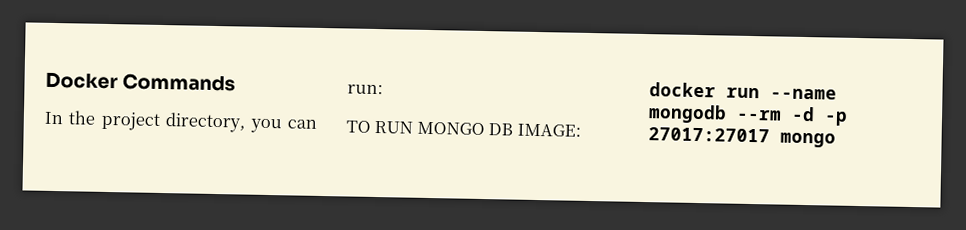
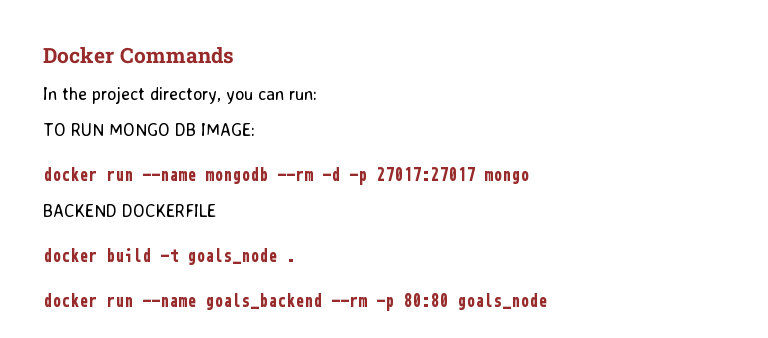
(836, 140) none -> [43,204,216,217] [43,248,295,265] [43,293,547,311] // BACKEND DOCKERFILE // docker build -t goals_node . // docker run --name goals_backend --rm -p 80:80 goals_node

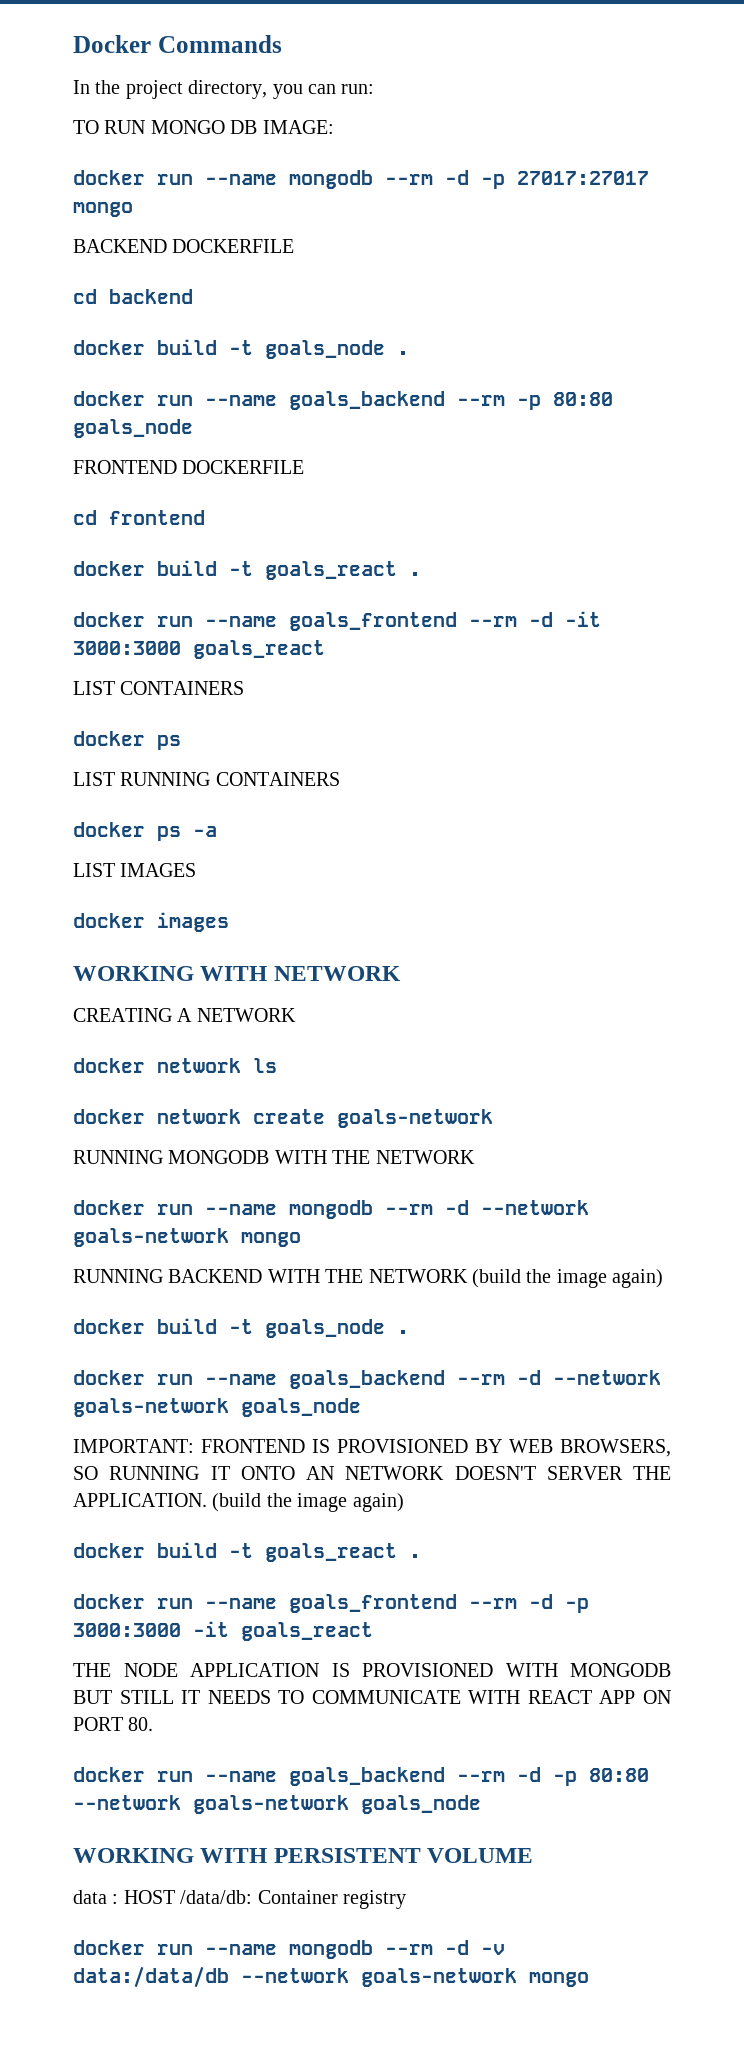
(216, 210) none -> [73,289,193,304] // cd backend
(547, 301) none -> [73,460,305,474] [73,510,205,525] [73,560,421,580] [73,611,601,631] [73,640,325,659] [73,681,245,695] [73,731,181,750] [73,772,340,786] [73,822,217,841] [73,863,197,877] [73,912,229,932] [73,966,401,981] [73,1008,296,1022] [73,1058,277,1073] [73,1109,493,1128] [73,1150,475,1164] [73,1200,589,1219] [73,1228,301,1247] [73,1269,664,1288] [73,1318,409,1338] [73,1370,661,1389] [73,1398,361,1417] [73,1439,671,1457] [73,1466,671,1480] [73,1493,404,1512] [73,1542,421,1562] [73,1594,589,1613] [73,1621,373,1641] [73,1663,671,1677] [73,1690,671,1704] [73,1717,154,1731] [73,1767,649,1786] [73,1795,481,1814] [73,1848,534,1863] [73,1890,406,1909] [73,1940,505,1959] [73,1966,589,1988] // FRONTEND DOCKERFILE // cd frontend // docker build -t goals_react . // docker run --name goals_frontend --rm -d -it 3000:3000 goals_react // LIST CONTAINERS // docker ps // LIST RUNNING CONTAINERS // docker ps -a // LIST IMAGES // docker images // WORKING WITH NETWORK // CREATING A NETWORK // docker network ls // docker network create goals-network // RUNNING MONGODB WITH THE NETWORK // docker run --name mongodb --rm -d --network goals-network mongo // RUNNING BACKEND WITH THE NETWORK (build the image again) // docker build -t goals_node . // docker run --name goals_backend --rm -d --network goals-network goals_node // IMPORTANT: FRONTEND IS PROVISIONED BY WEB BROWSERS, SO RUNNING IT ONTO AN NETWORK DOESN'T SERVER THE APPLICATION. (build the image again) // docker build -t goals_react . // docker run --name goals_frontend --rm -d -p 3000:3000 -it goals_react // THE NODE APPLICATION IS PROVISIONED WITH MONGODB BUT STILL IT NEEDS TO COMMUNICATE WITH REACT APP ON PORT 80. // docker run --name goals_backend --rm -d -p 80:80 --network goals-network goals_node // WORKING WITH PERSISTENT VOLUME // data : HOST /data/db: Container registry // docker run --name mongodb --rm -d -v data:/data/db --network goals-network mongo

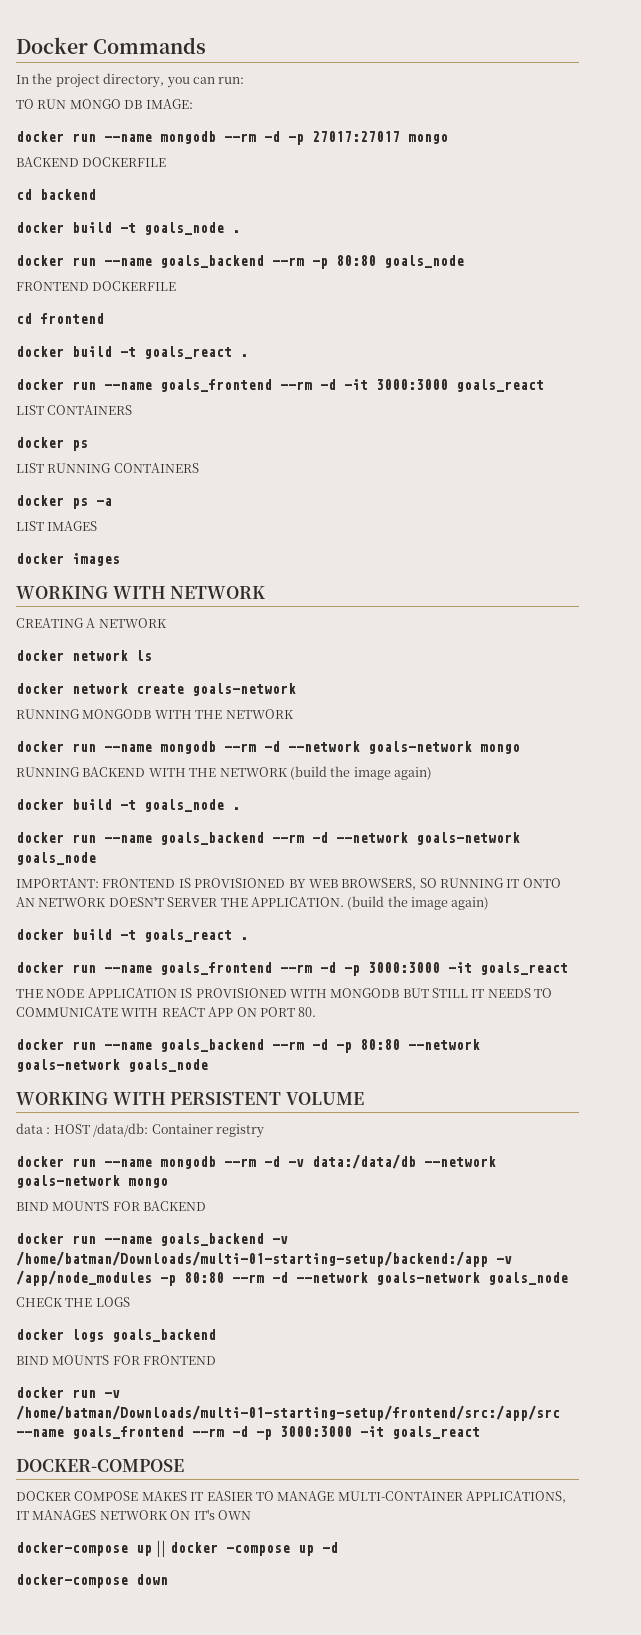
(589, 1979) none -> [16,1201,207,1211] [16,1233,288,1246] [16,1251,512,1267] [16,1270,568,1286] [16,1297,130,1307] [16,1329,216,1342] [16,1355,217,1365] [16,1387,120,1398] [16,1405,560,1421] [16,1426,480,1440] [16,1459,184,1472] [16,1491,566,1503] [16,1509,251,1520] [16,1540,338,1557] [16,1574,168,1588] // BIND MOUNTS FOR BACKEND // docker run --name goals_backend -v /home/batman/Downloads/multi-01-starting-setup/backend:/app -v /app/node_modules -p 80:80 --rm -d --network goals-network goals_node // CHECK THE LOGS // docker logs goals_backend // BIND MOUNTS FOR FRONTEND // docker run -v /home/batman/Downloads/multi-01-starting-setup/frontend/src:/app/src --name goals_frontend --rm -d -p 3000:3000 -it goals_react // DOCKER-COMPOSE // DOCKER COMPOSE MAKES IT EASIER TO MANAGE MULTI-CONTAINER APPLICATIONS, IT MANAGES NETWORK ON IT's OWN // docker-compose up || docker -compose up -d // docker-compose down

